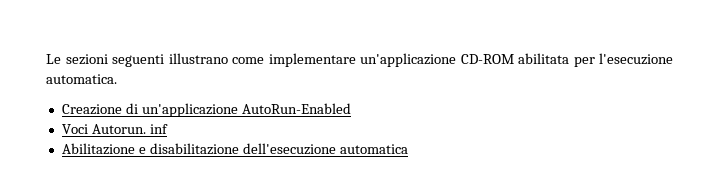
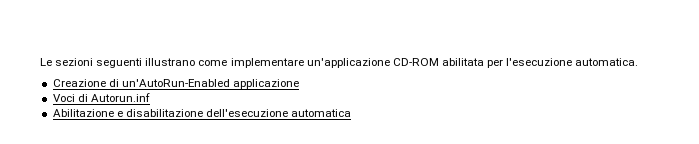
[141,103,351,117] un'applicazione AutoRun-Enabled -> [121,79,299,89] un'AutoRun-Enabled applicazione
[91,124,168,134] Autorun. inf -> [77,93,150,102] di Autorun.inf

